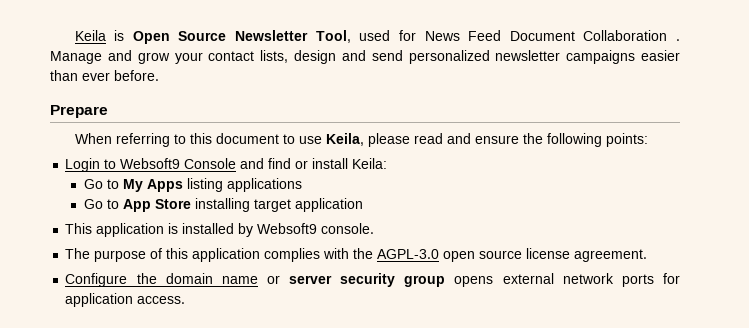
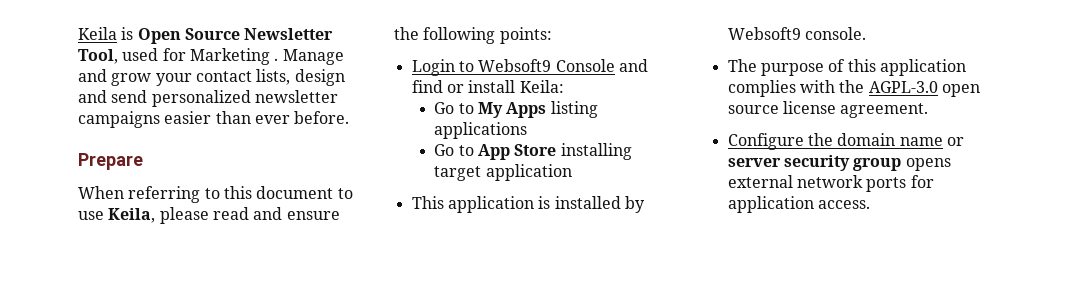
[424,30,668,41] News Feed Document Collaboration -> [189,48,270,65] Marketing

